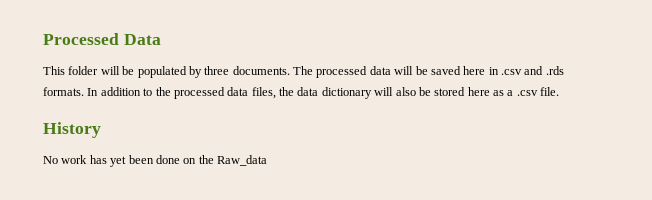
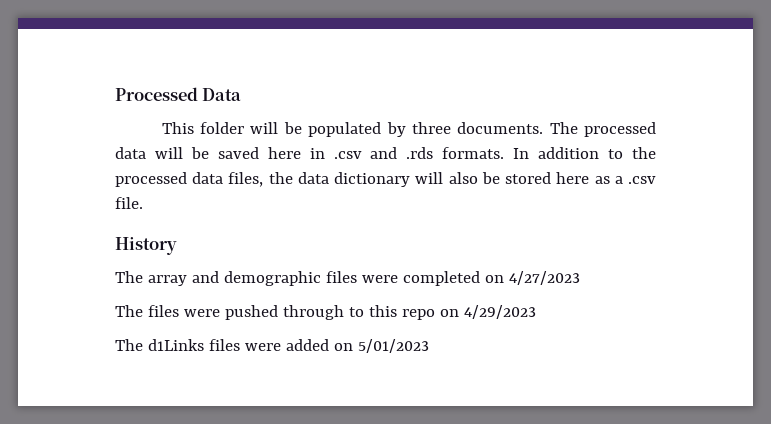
[43,155,267,167] No work has yet been done on the Raw_data -> [115,271,580,286] [115,305,536,320] [115,339,429,353] The array and demographic files were completed on 4/27/2023 // The files were pushed through to this repo on 4/29/2023 // The d1Links files were added on 5/01/2023

